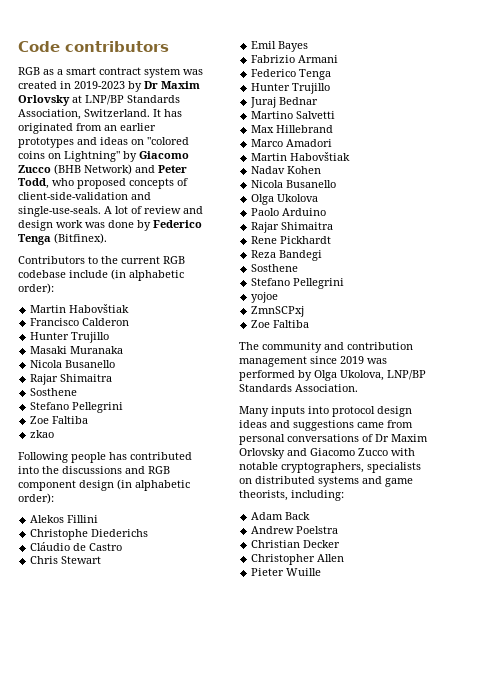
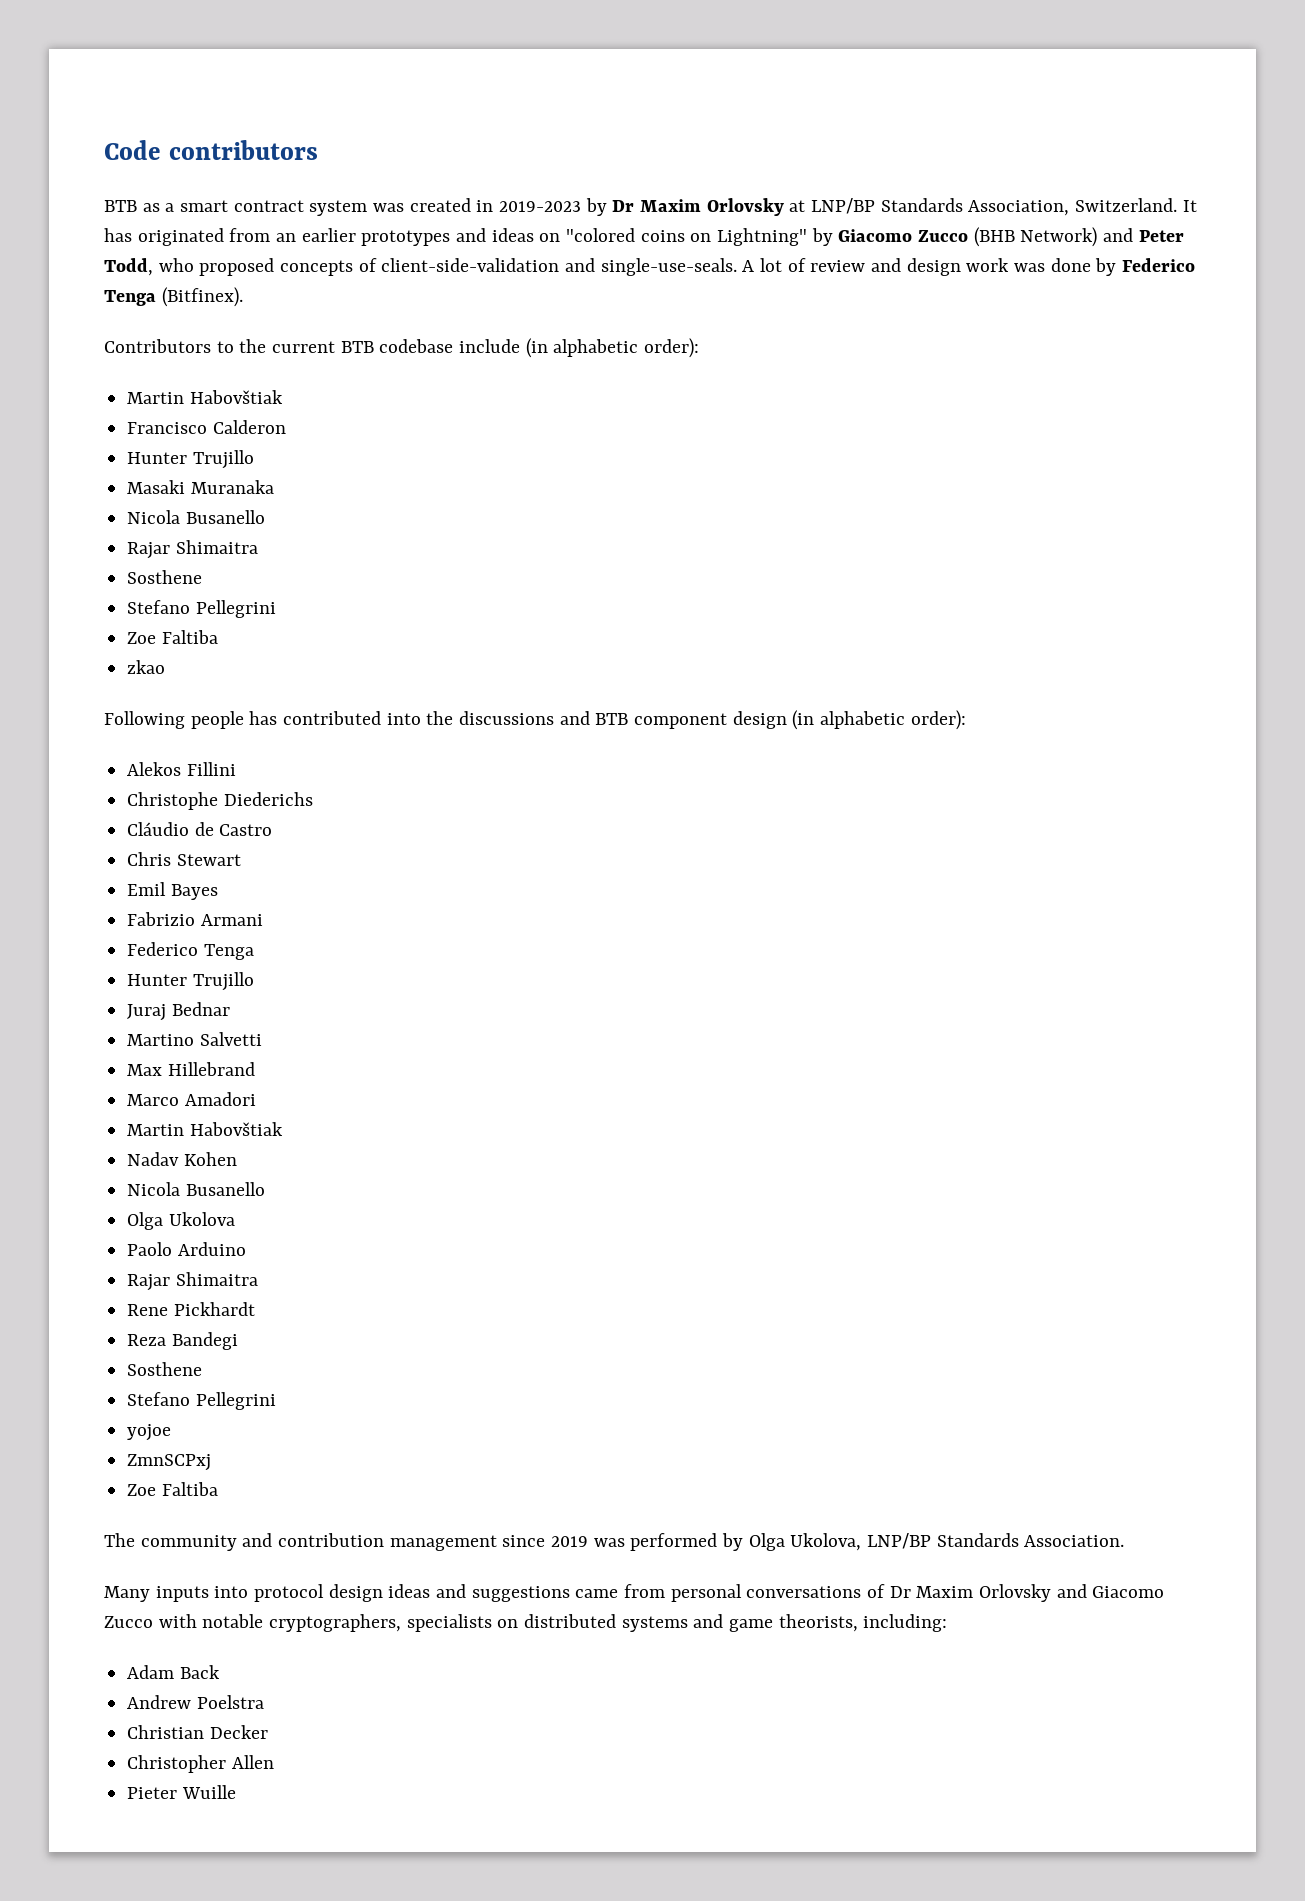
[18,67,40,75] RGB -> [104,200,137,212] BTB
[163,256,185,264] RGB -> [340,341,374,353] BTB
[148,466,170,474] RGB -> [595,713,629,725] BTB

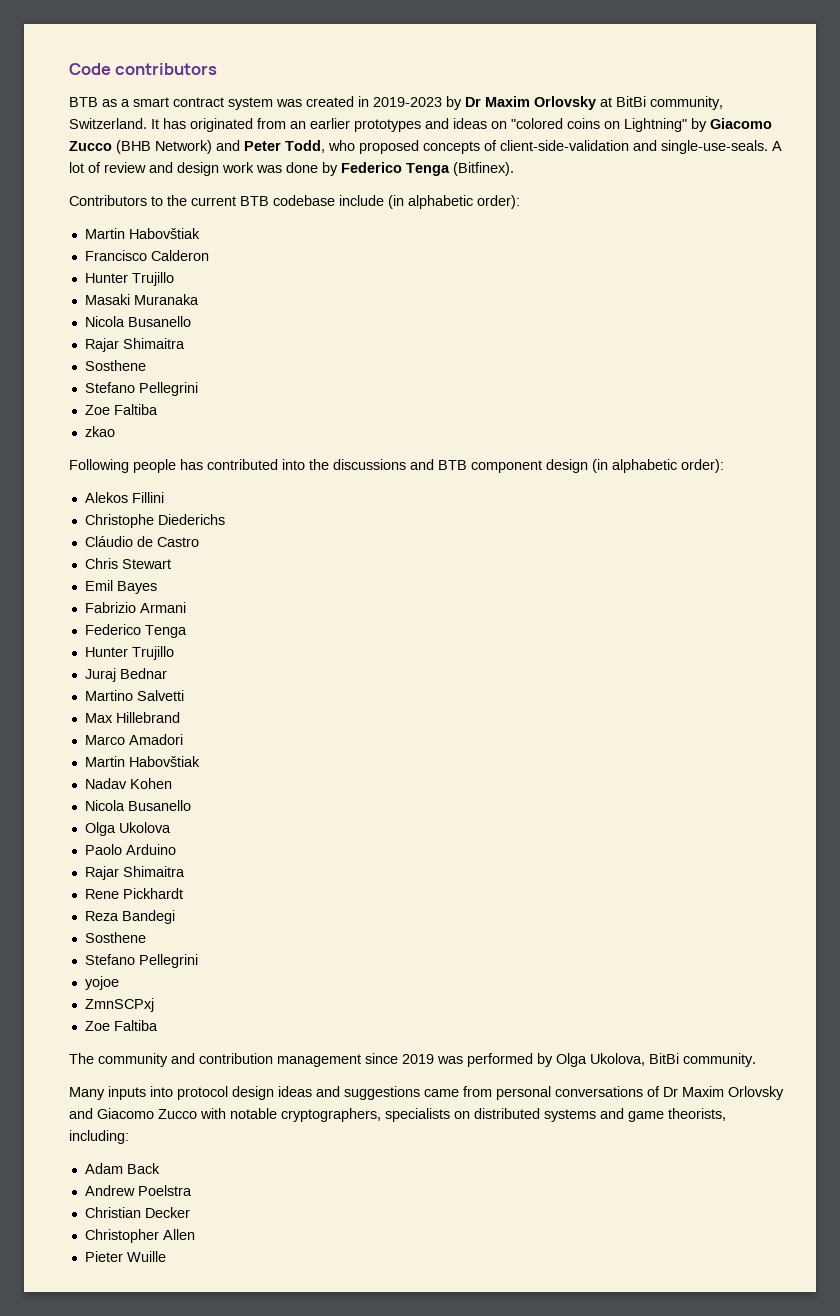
[811,198,1070,216] LNP/BP Standards Association, -> [616,96,723,110] BitBi community,
[867,1533,1125,1549] LNP/BP Standards Association. -> [649,1053,756,1067] BitBi community.

